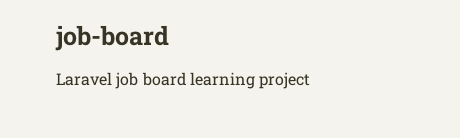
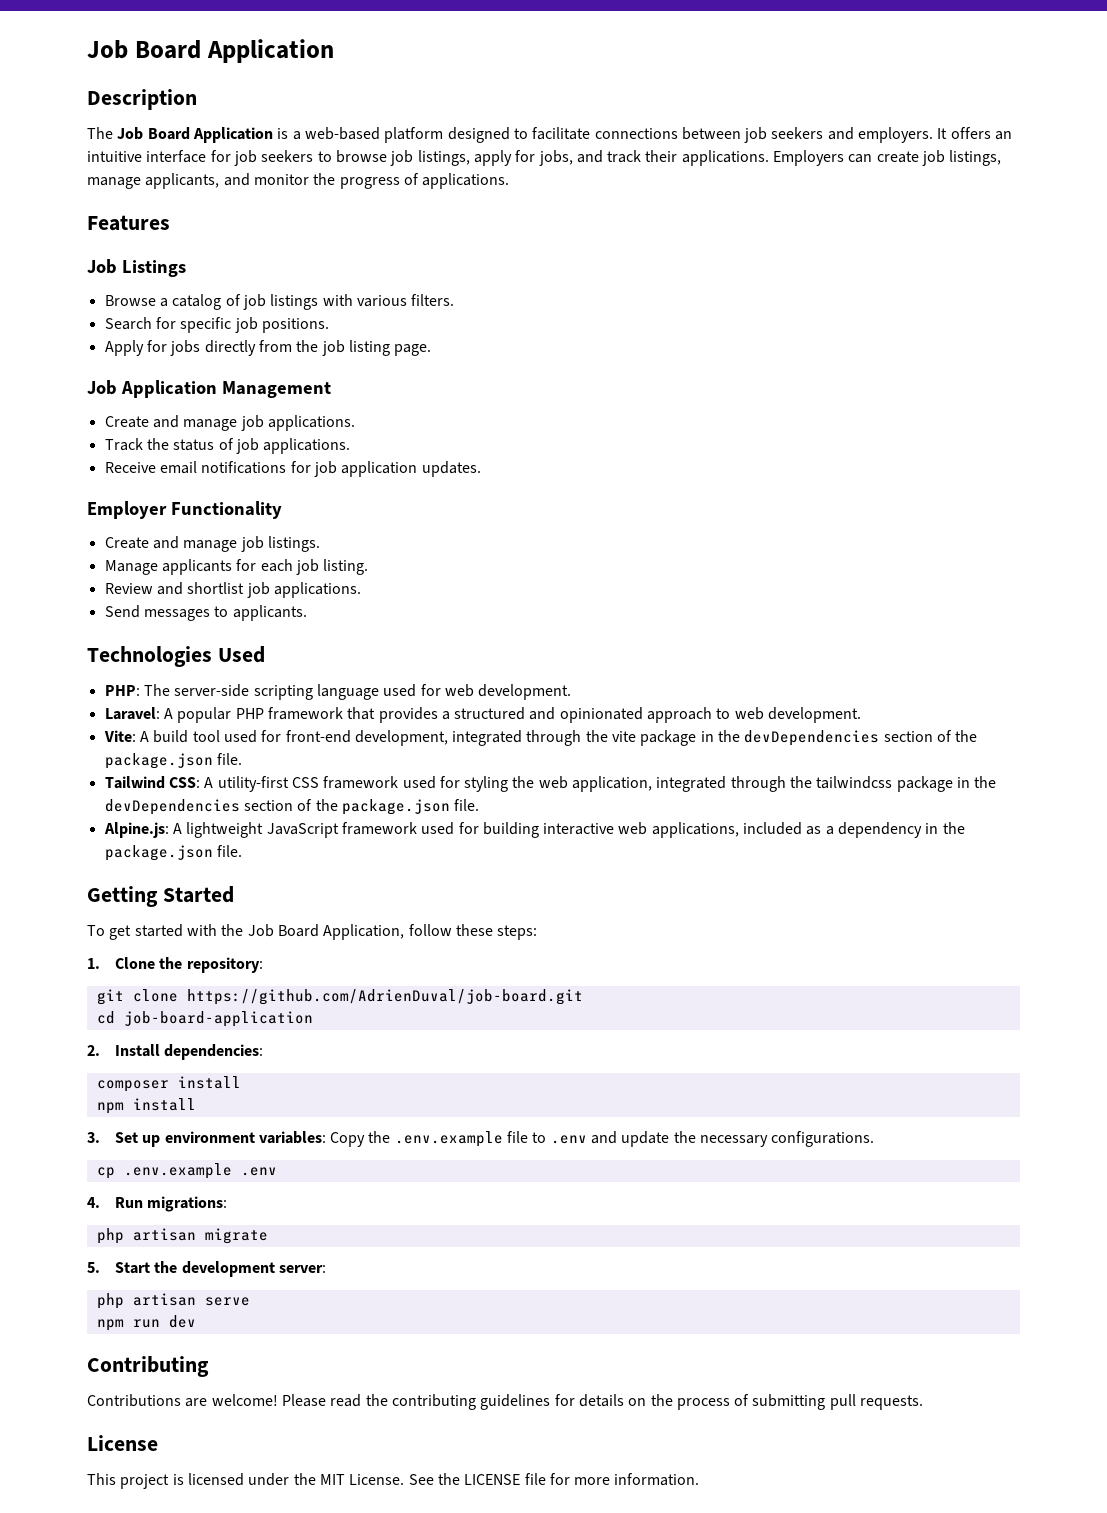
[55,25,169,51] [56,72,311,89] job-board // Laravel job board learning project -> [87,39,334,63] [87,89,197,110] [87,127,1013,143] [87,150,1002,166] [87,173,510,189] [87,215,170,231] [87,259,186,277] [104,294,455,310] [104,317,329,333] [104,340,432,356] [87,380,331,398] [104,415,355,431] [104,438,351,454] [104,461,481,477] [87,501,282,519] [104,536,320,552] [104,559,369,575] [104,582,361,598] [104,605,307,621] [87,646,265,667] [104,684,572,700] [104,707,862,723] [103,730,978,746] [104,753,242,769] [104,776,997,792] [104,799,480,815] [103,822,965,838] [104,845,242,861] [87,886,234,907] [87,924,538,940] [87,957,263,973] [96,989,583,1005] [96,1011,313,1027] [87,1044,264,1060] [96,1076,241,1092] [96,1098,196,1114] [87,1131,875,1147] [96,1163,277,1179] [87,1196,228,1212] [96,1228,268,1244] [87,1261,326,1277] [96,1293,250,1309] [96,1315,196,1331] [87,1356,209,1377] [87,1394,924,1410] [87,1435,158,1451] [87,1473,700,1489] Job Board Application // Description // The Job Board Application is a web-based platform designed to facilitate connections between job seekers and employers. It offers an intuitive interface for job seekers to browse job listings, apply for jobs, and track their applications. Employers can create job listings, manage applicants, and monitor the progress of applications. // Features // Job Listings // Browse a catalog of job listings with various filters. // Search for specific job positions. // Apply for jobs directly from the job listing page. // Job Application Management // Create and manage job applications. // Track the status of job applications. // Receive email notifications for job application updates. // Employer Functionality // Create and manage job listings. // Manage applicants for each job listing. // Review and shortlist job applications. // Send messages to applicants. // Technologies Used // PHP: The server-side scripting language used for web development. // Laravel: A popular PHP framework that provides a structured and opinionated approach to web development. // Vite: A build tool used for front-end development, integrated through the vite package in the devDependencies section of the package.json file. // Tailwind CSS: A utility-first CSS framework used for styling the web application, integrated through the tailwindcss package in the devDependencies section of the package.json file. // Alpine.js: A lightweight JavaScript framework used for building interactive web applications, included as a dependency in the package.json file. // Getting Started // To get started with the Job Board Application, follow these steps: // 1. Clone the repository: // git clone https://github.com/AdrienDuval/job-board.git // cd job-board-application // 2. Install dependencies: // composer install // npm install // 3. Set up environment variables: Copy the .env.example file to .env and update the necessary configurations. // cp .env.example .env // 4. Run migrations: // php artisan migrate // 5. Start the development server: // php artisan serve // npm run dev // Contributing // Contributions are welcome! Please read the contributing guidelines for details on the process of submitting pull requests. // License // This project is licensed under the MIT License. See the LICENSE file for more information.

